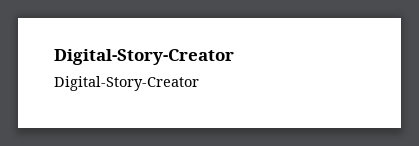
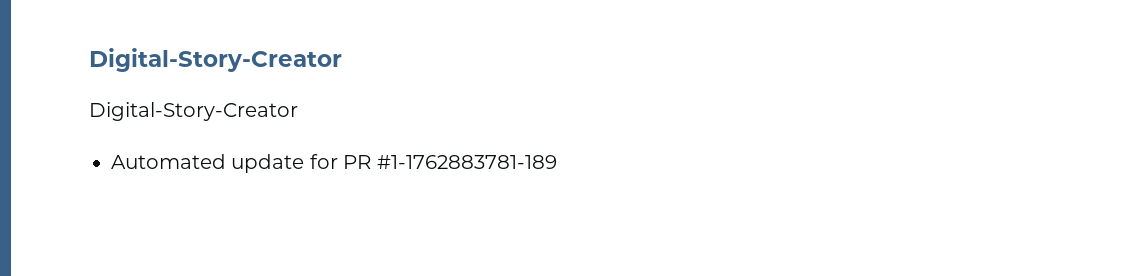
(199, 83) none -> [111,154,557,173] // Automated update for PR #1-1762883781-189

